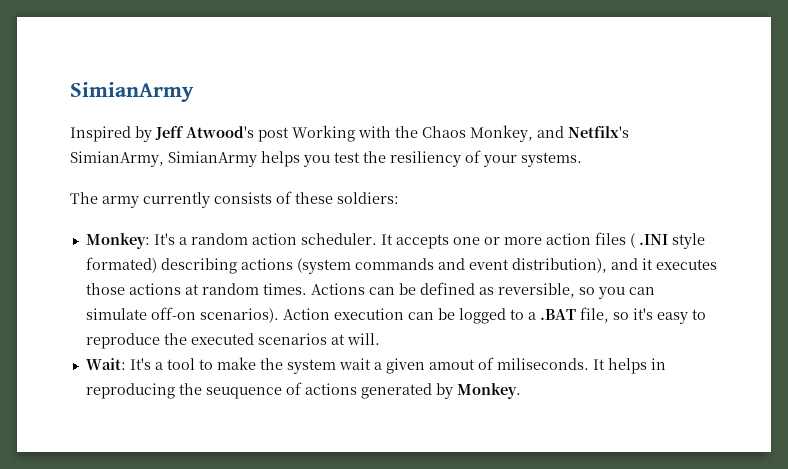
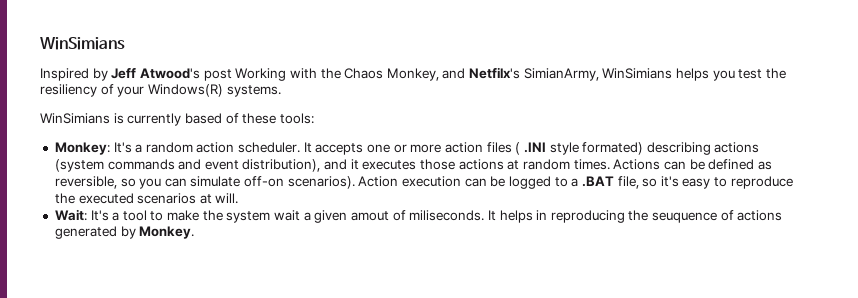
[70,82,194,102] SimianArmy -> [40,37,125,50] WinSimians
[168,151,257,167] SimianArmy -> [602,68,673,79] WinSimians
(517, 161) none -> [147,84,223,97] Windows(R)
[70,192,272,208] The army currently consists -> [40,113,222,126] WinSimians is currently based
[337,192,399,204] soldiers: -> [279,113,314,124] tools:

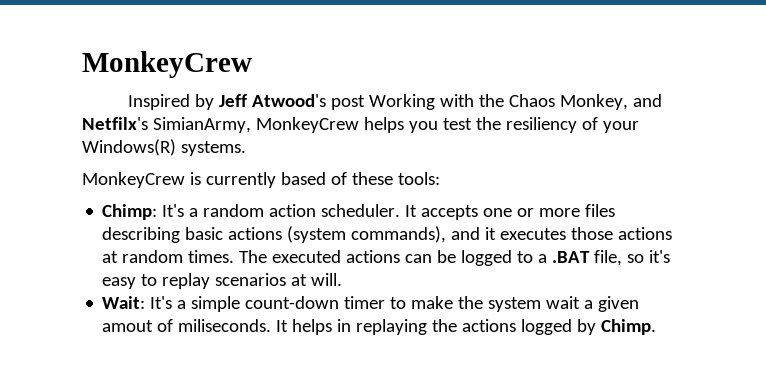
[40,37,125,50] WinSimians -> [82,51,252,78] MonkeyCrew
[602,68,673,79] WinSimians -> [255,117,359,133] MonkeyCrew
[40,113,110,124] WinSimians -> [82,172,185,188] MonkeyCrew
[54,142,110,155] Monkey: -> [102,204,158,220] Chimp:
[444,142,760,155] [54,159,321,172] action files ( .INI style formated) describing actions (system commands and event distribution), -> [585,204,616,217] [102,226,447,243] files describing basic actions (system commands),
[613,159,772,170] [54,176,462,189] Actions can be defined as reversible, so you can simulate off-on scenarios). Action execution -> [239,250,401,263] The executed actions
[730,176,793,189] [54,193,134,204] reproduce the executed -> [162,273,211,289] replay
[122,210,147,221] tool -> [191,296,386,312] simple count-down timer
[550,210,783,223] [54,226,195,239] reproducing the seuquence of actions generated by Monkey. -> [356,319,657,335] replaying the actions logged by Chimp.

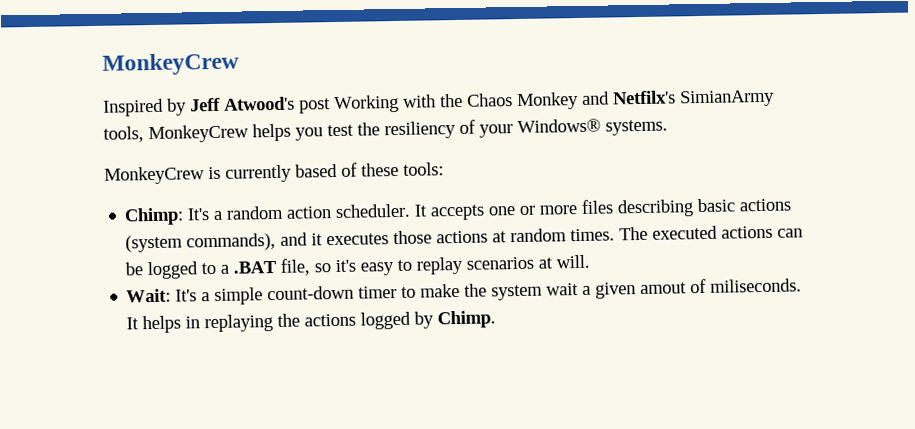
[560,94,629,110] Monkey, -> [517,92,579,111] Monkey
[152,117,251,133] SimianArmy, -> [680,89,775,108] [103,126,144,143] SimianArmy tools,
[82,139,176,156] Windows(R) -> [517,118,601,134] Windows®

